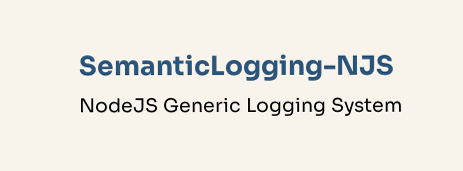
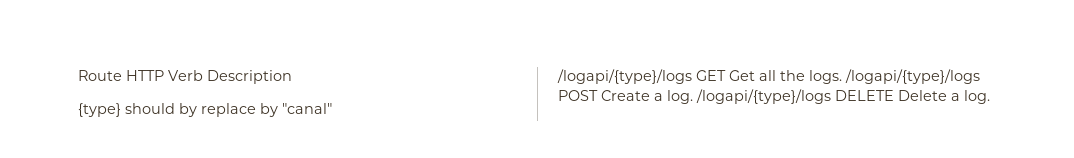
[78,53,394,82] [79,96,404,116] SemanticLogging-NJS // NodeJS Generic Logging System -> [78,70,292,84] [78,103,332,117] [557,69,980,84] [558,89,990,104] Route HTTP Verb Description // {type} should by replace by "canal" // /logapi/{type}/logs GET Get all the logs. /logapi/{type}/logs POST Create a log. /logapi/{type}/logs DELETE Delete a log.

